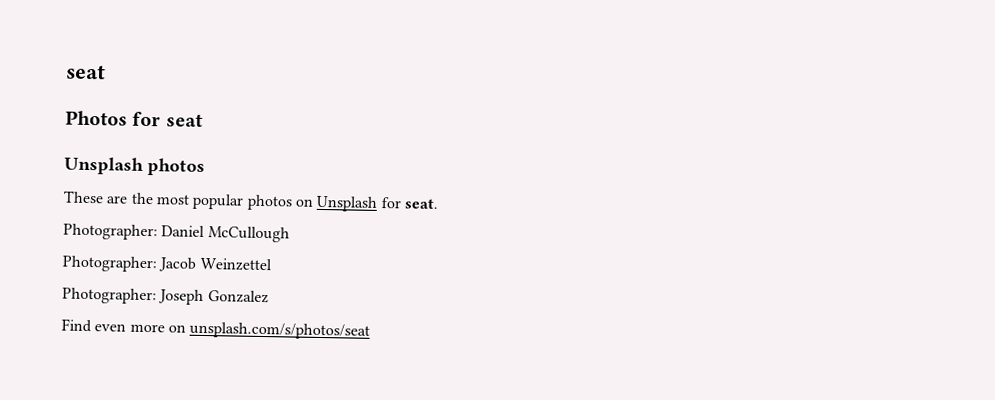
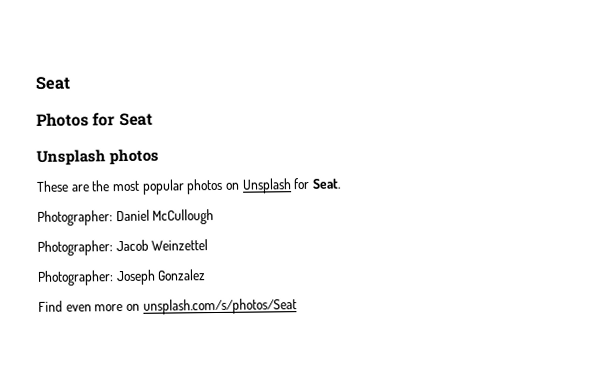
[66,64,106,80] seat -> [35,76,70,90] Seat
[165,113,203,127] seat -> [118,112,153,127] Seat
[403,198,439,209] seat. -> [311,178,341,189] Seat.
[189,321,371,340] unsplash.com/s/photos/seat -> [142,298,297,315] unsplash.com/s/photos/Seat

